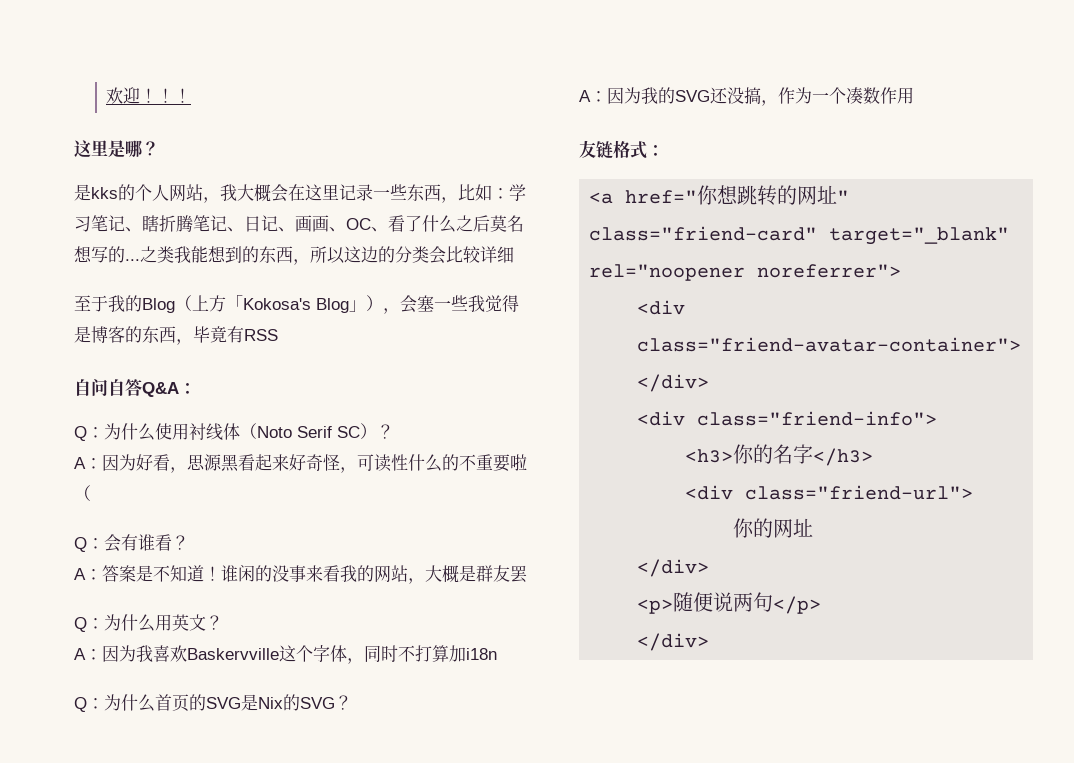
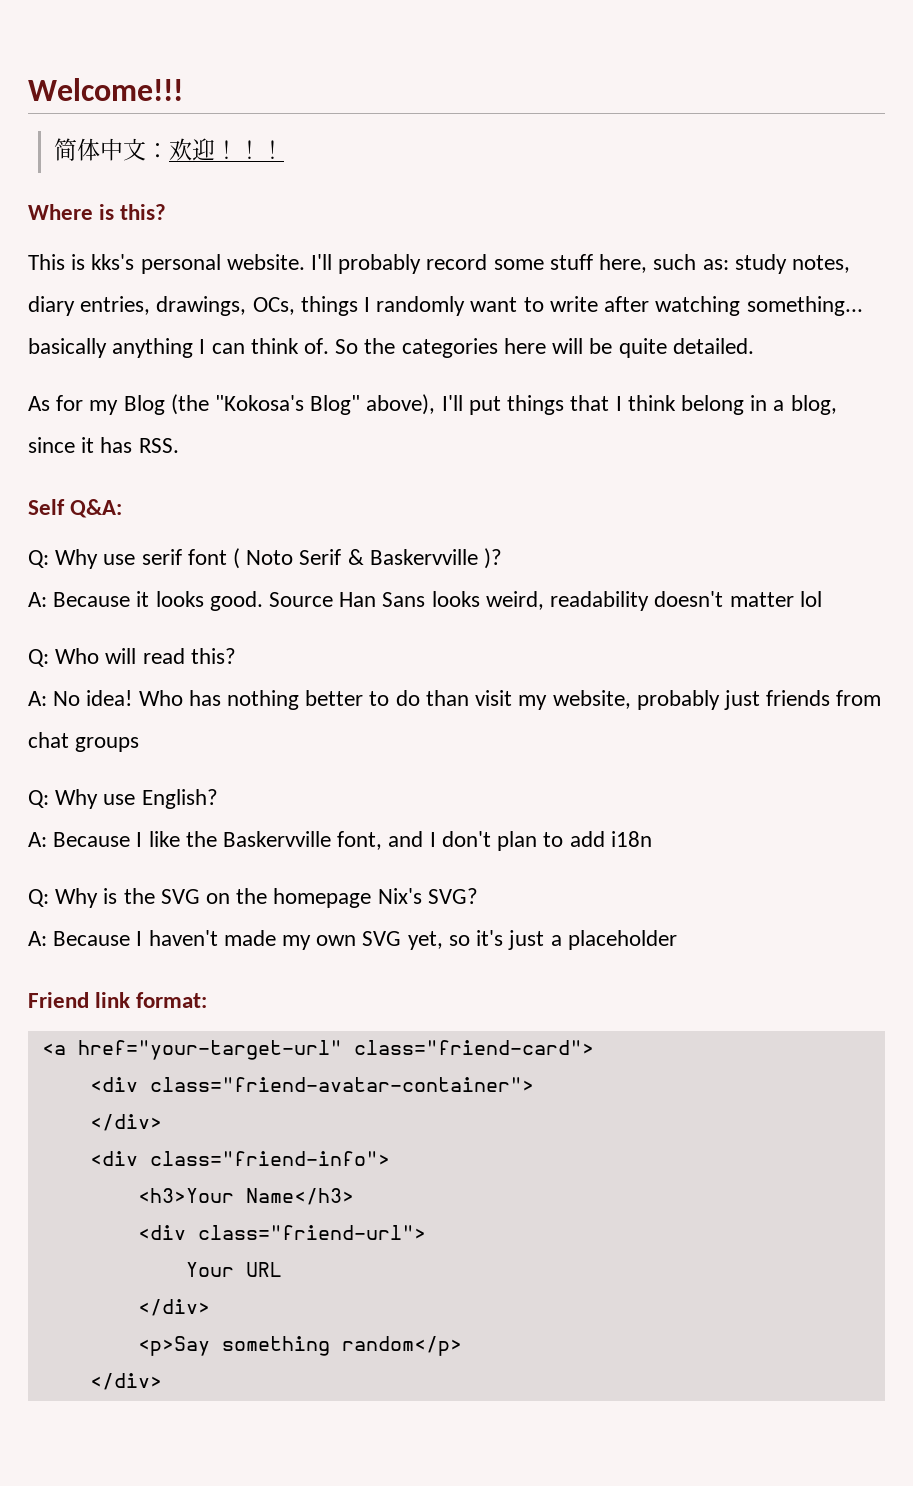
(106, 95) none -> [28,78,183,101] [53,138,169,161] Welcome!!! // 简体中文：
[74,140,159,158] [74,184,526,203] [74,215,524,233] [74,246,514,265] [74,295,519,314] [74,326,278,345] [74,379,196,397] [74,423,394,441] [74,454,527,473] [74,485,91,501] [74,534,189,552] [74,564,527,584] [74,614,223,632] [74,645,497,664] [74,694,352,712] [579,87,914,106] [579,140,664,159] [589,185,850,206] [589,226,1010,245] [589,264,902,281] 这里是哪？ // 是kks的个人网站，我大概会在这里记录一些东西，比如：学习笔记、瞎折腾笔记、日记、画画、OC、看了什么之后莫名想写的...之类我能想到的东西，所以这边的分类会比较详细 // 至于我的Blog（上方「Kokosa's Blog」），会塞一些我觉得是博客的东西，毕竟有RSS // 自问自答Q&A： // Q：为什么使用衬线体（Noto Serif SC）？ // A：因为好看，思源黑看起来好奇怪，可读性什么的不重要啦（ // Q：会有谁看？ // A：答案是不知道！谁闲的没事来看我的网站，大概是群友罢 // Q：为什么用英文？ // A：因为我喜欢Baskervville这个字体，同时不打算加i18n // Q：为什么首页的SVG是Nix的SVG？ // A：因为我的SVG还没搞，作为一个凑数作用 // 友链格式： // <a href="你想跳转的网址" class="friend-card" target="_blank" rel="noopener noreferrer"> -> [28,204,167,220] [28,254,850,274] [28,296,863,316] [28,338,754,358] [28,394,837,415] [28,437,179,453] [28,499,123,518] [28,548,503,569] [28,591,822,611] [28,648,236,667] [28,690,882,710] [28,732,140,752] [28,789,218,809] [28,831,652,851] [28,888,478,908] [28,930,677,950] [28,992,208,1008] [41,1040,594,1060] Where is this? // This is kks's personal website. I'll probably record some stuff here, such as: study notes, diary entries, drawings, OCs, things I randomly want to write after watching something... basically anything I can think of. So the categories here will be quite detailed. // As for my Blog (the "Kokosa's Blog" above), I'll put things that I think belong in a blog, since it has RSS. // Self Q&A: // Q: Why use serif font ( Noto Serif & Baskervville )? // A: Because it looks good. Source Han Sans looks weird, readability doesn't matter lol // Q: Who will read this? // A: No idea! Who has nothing better to do than visit my website, probably just friends from chat groups // Q: Why use English? // A: Because I like the Baskervville font, and I don't plan to add i18n // Q: Why is the SVG on the homepage Nix's SVG? // A: Because I haven't made my own SVG yet, so it's just a placeholder // Friend link format: // <a href="your-target-url" class="friend-card">
[685,444,874,466] <h3>你的名字</h3> -> [137,1188,354,1205] <h3>Your Name</h3>
[733,518,814,538] [637,559,710,577] [637,592,822,614] 你的网址 // </div> // <p>随便说两句</p> -> [185,1262,282,1277] [137,1299,210,1316] [137,1336,462,1356] Your URL // </div> // <p>Say something random</p>

